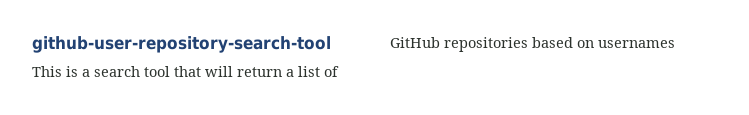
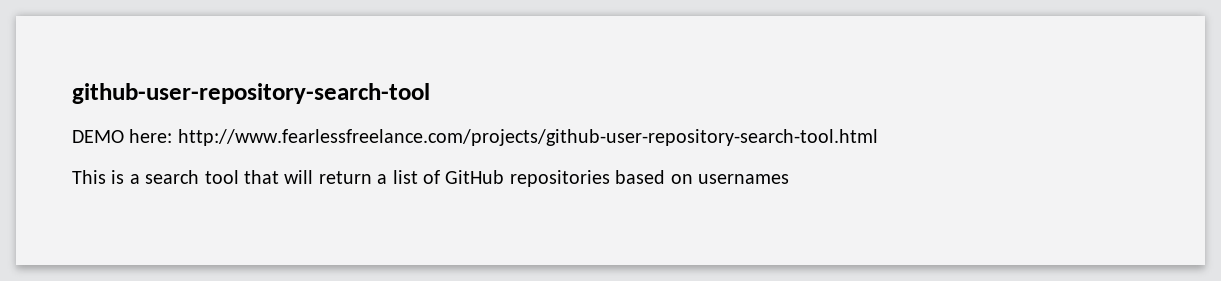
(331, 44) none -> [72,129,878,146] // DEMO here: http://www.fearlessfreelance.com/projects/github-user-repository-search-tool.html

